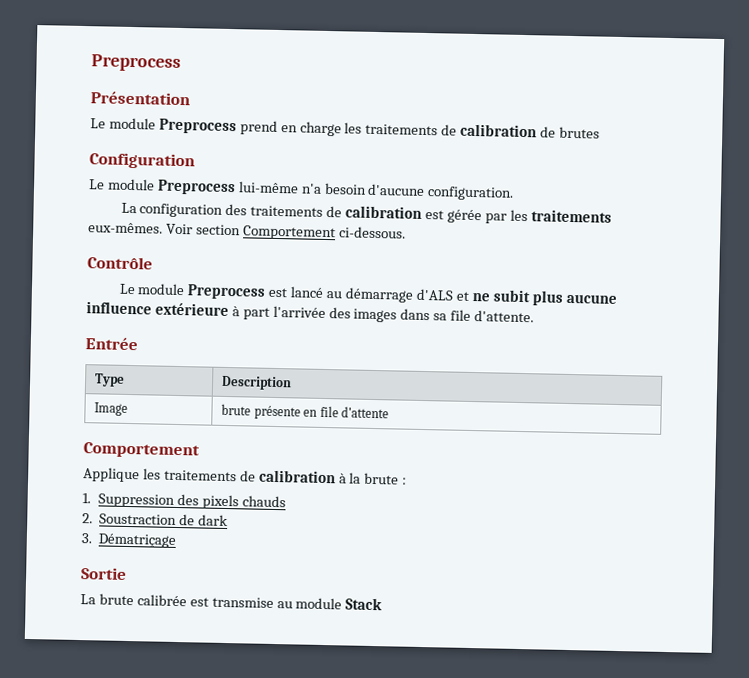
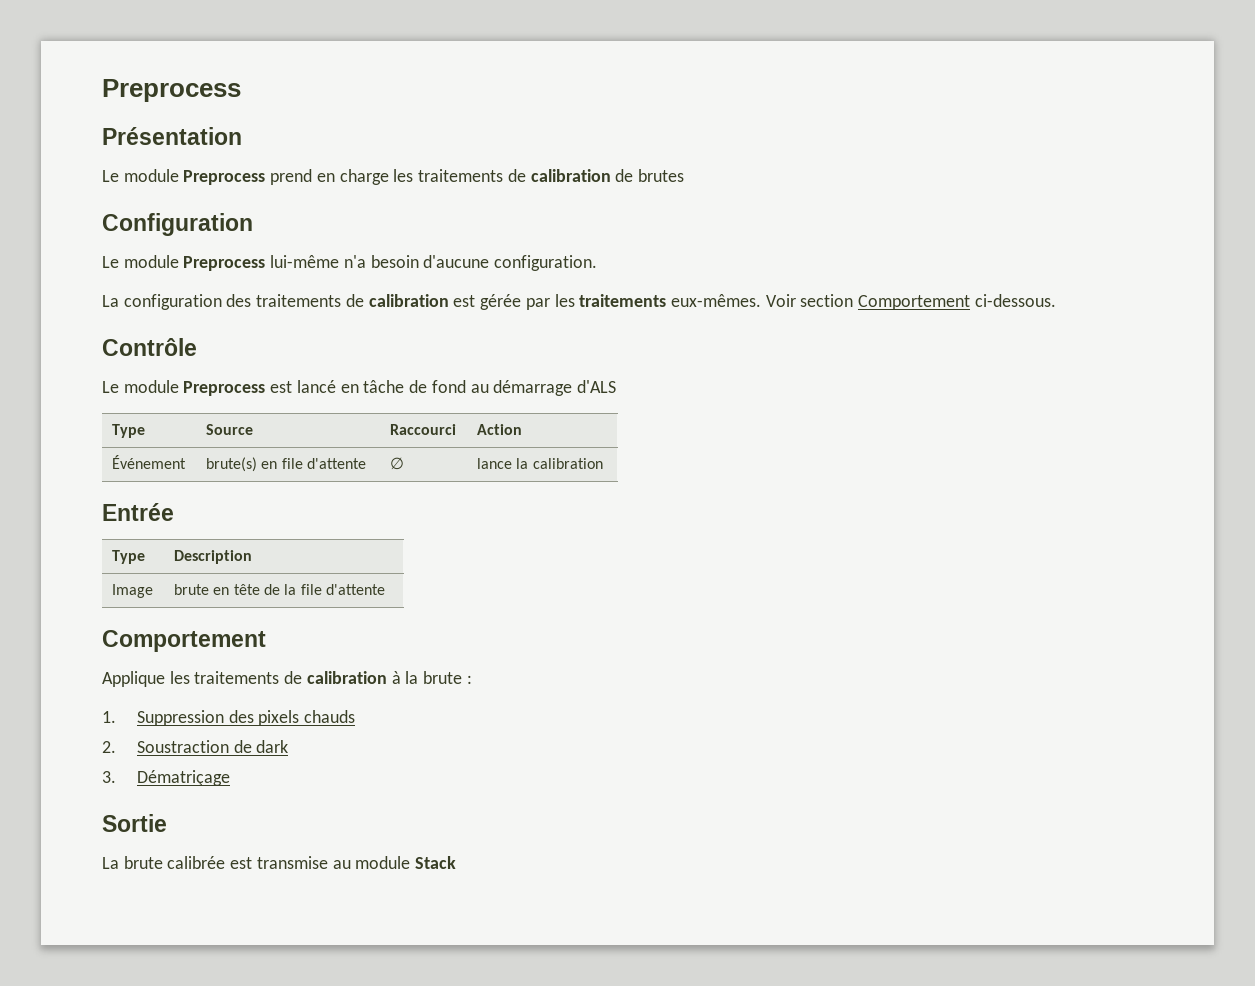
(325, 292) none -> [340,380,466,393] en tâche de fond
[455,289,617,306] [86,301,535,323] et ne subit plus aucune influence extérieure à part l'arrivée des images dans sa file d'attente. -> [112,424,146,438] [206,424,254,435] [390,424,457,435] [477,424,523,435] [112,455,187,469] [206,457,366,472] [390,457,405,470] [477,458,603,469] // Type | Source | Raccourci | Action // Événement | brute(s) en file d'attente | ∅ | lance la calibration
[253,405,318,420] présente en -> [213,584,297,595] en tête de la

